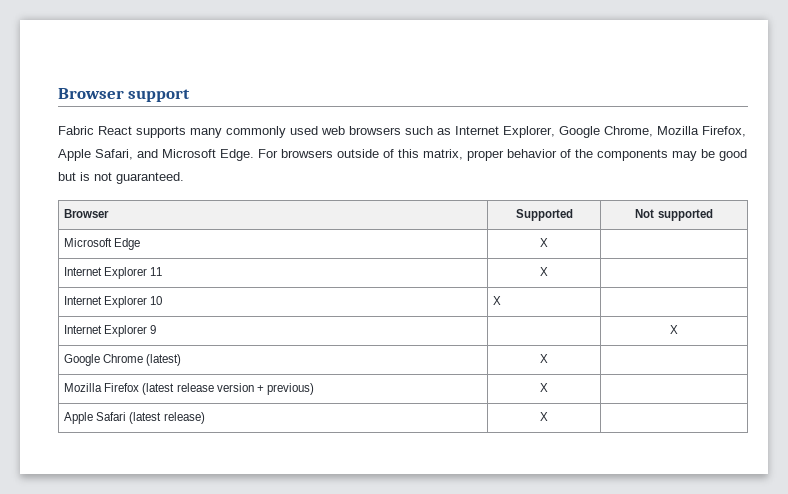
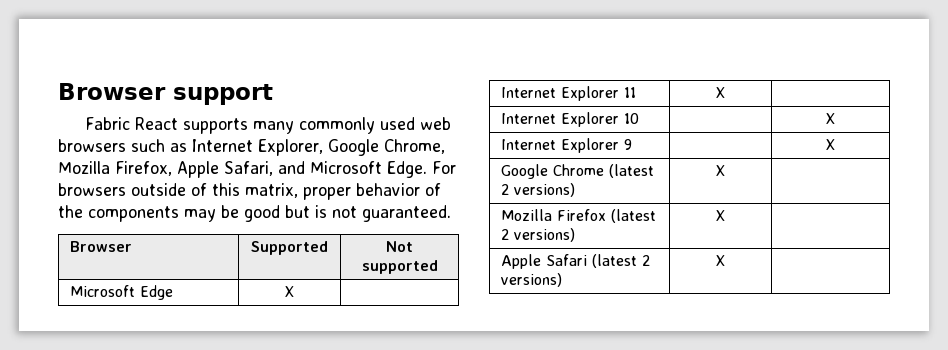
[493,296,502,305] X | -> [826,113,835,124] | X
[146,354,182,366] (latest) -> [609,164,655,178] [501,183,576,197] (latest 2 versions)
[176,383,314,395] release version + previous) -> [501,228,576,242] 2 versions)
[163,412,205,424] release) -> [642,255,651,266] [501,273,563,287] 2 versions)

